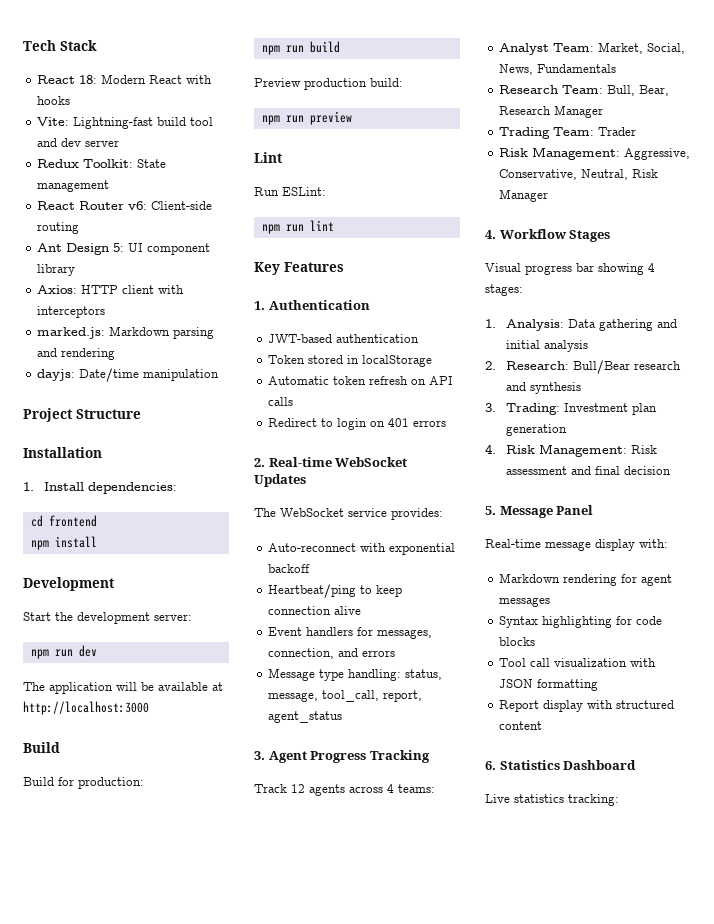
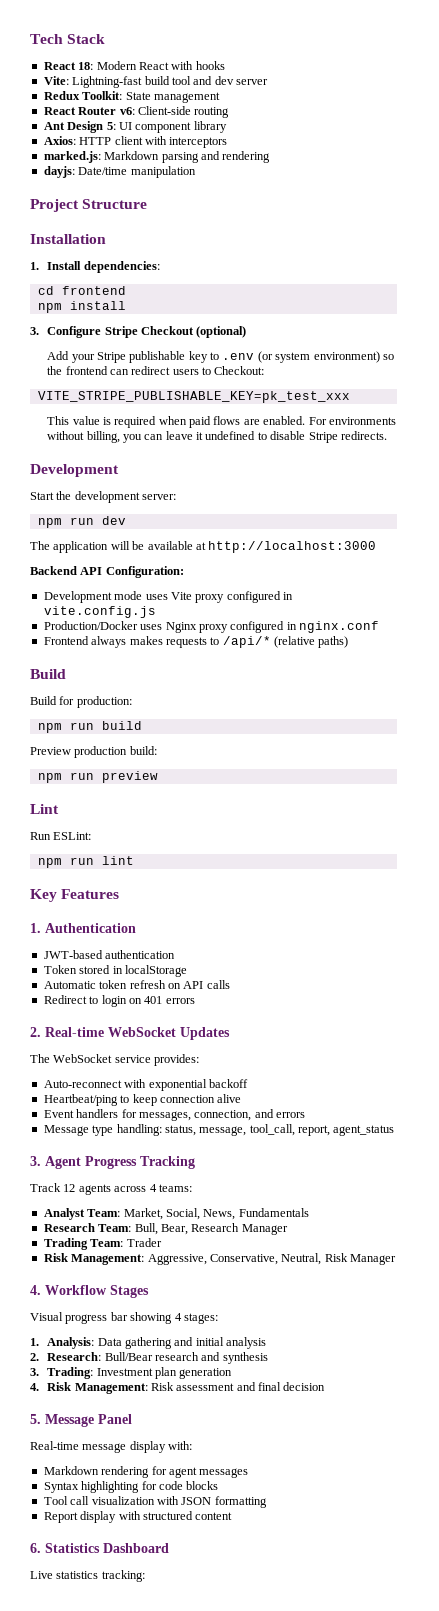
(97, 542) none -> [30,326,247,338] [47,351,394,363] [47,366,265,375] [37,391,350,403] [47,416,396,428] [47,431,387,443] // 3. Configure Stripe Checkout (optional) // Add your Stripe publishable key to .env (or system environment) so the frontend can redirect users to Checkout: // VITE_STRIPE_PUBLISHABLE_KEY=pk_test_xxx // This value is required when paid flows are enabled. For environments without billing, you can leave it undefined to disable Stripe redirects.
(149, 708) none -> [30,566,184,578] [43,591,293,603] [43,606,156,618] [43,621,379,633] [43,636,349,648] // Backend API Configuration: // Development mode uses Vite proxy configured in vite.config.js // Production/Docker uses Nginx proxy configured in nginx.conf // Frontend always makes requests to /api/* (relative paths)

